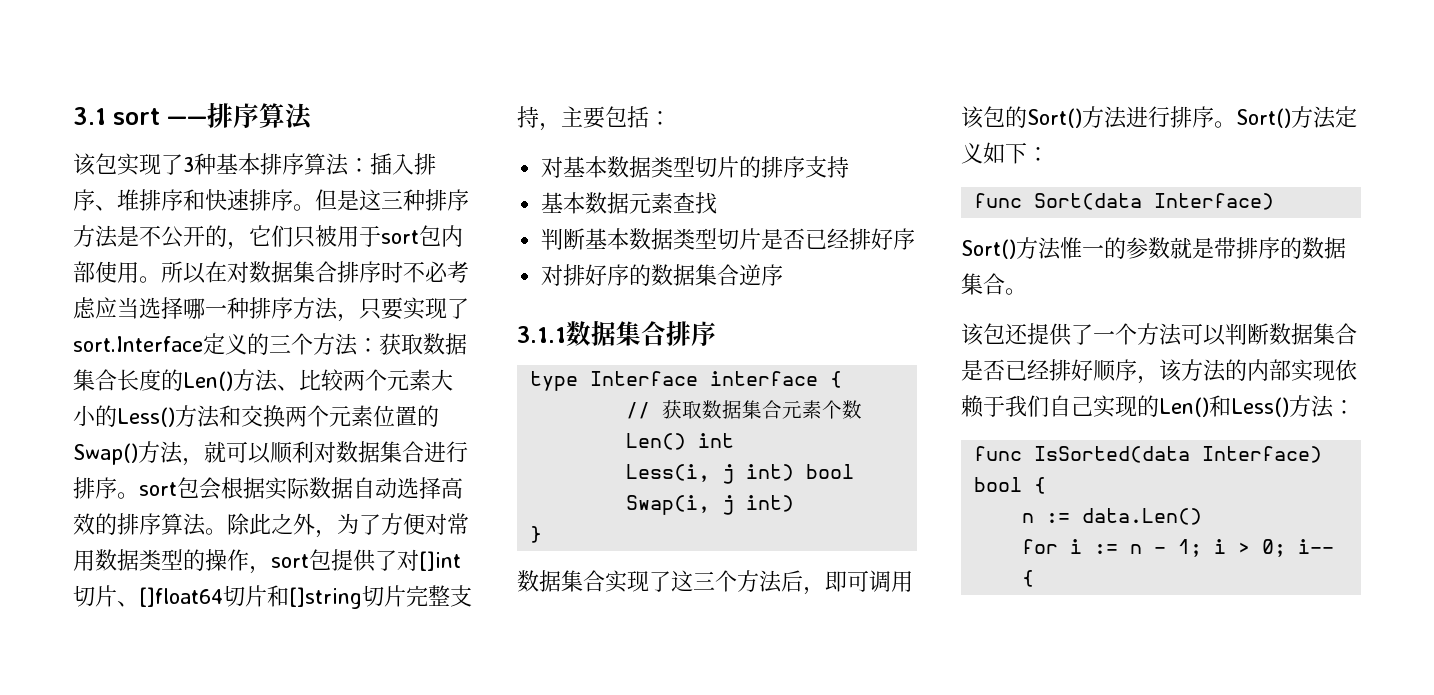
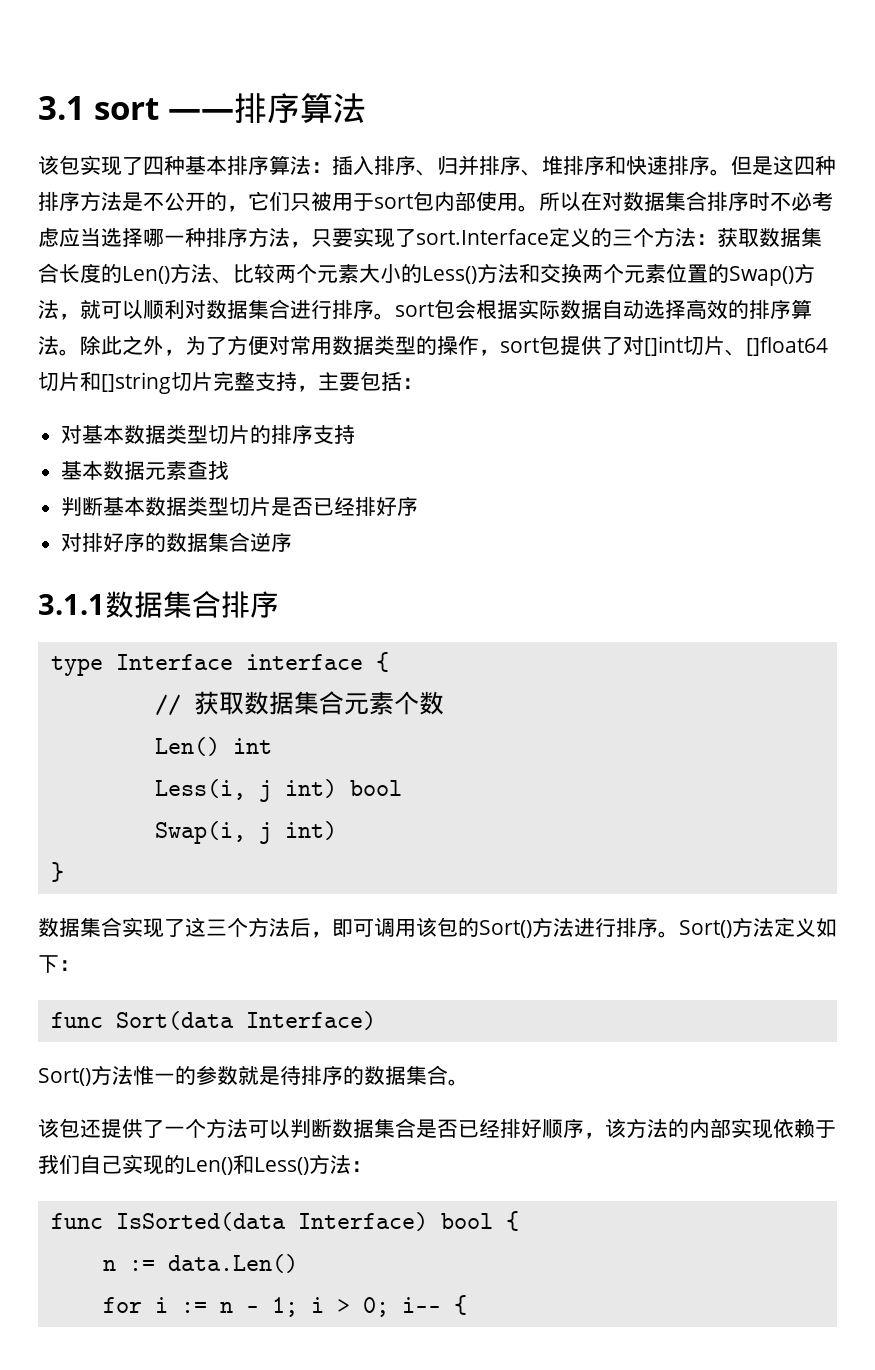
[183,157,194,172] 3 -> [143,156,164,175] 四
(117, 208) none -> [437,155,542,176] 归并排序、
[381,190,403,209] 三 -> [794,156,815,175] 四
[1214,237,1236,259] 带 -> [280,1065,301,1085] 待

